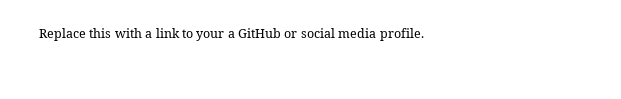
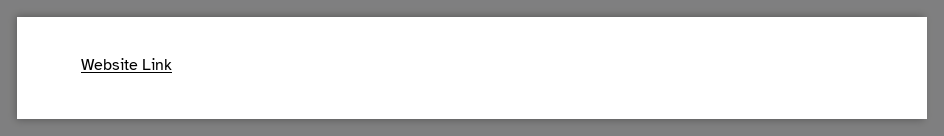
[39,28,424,41] Replace this with a link to your a GitHub or social media profile. -> [81,58,173,70] Website Link

